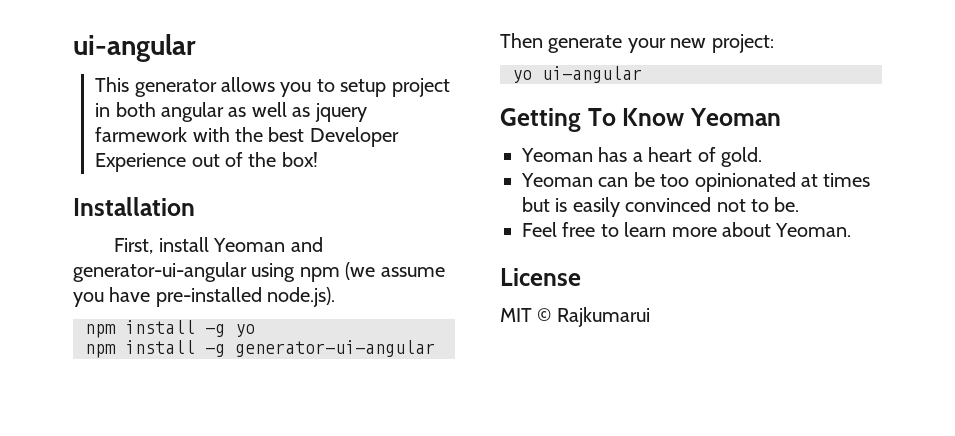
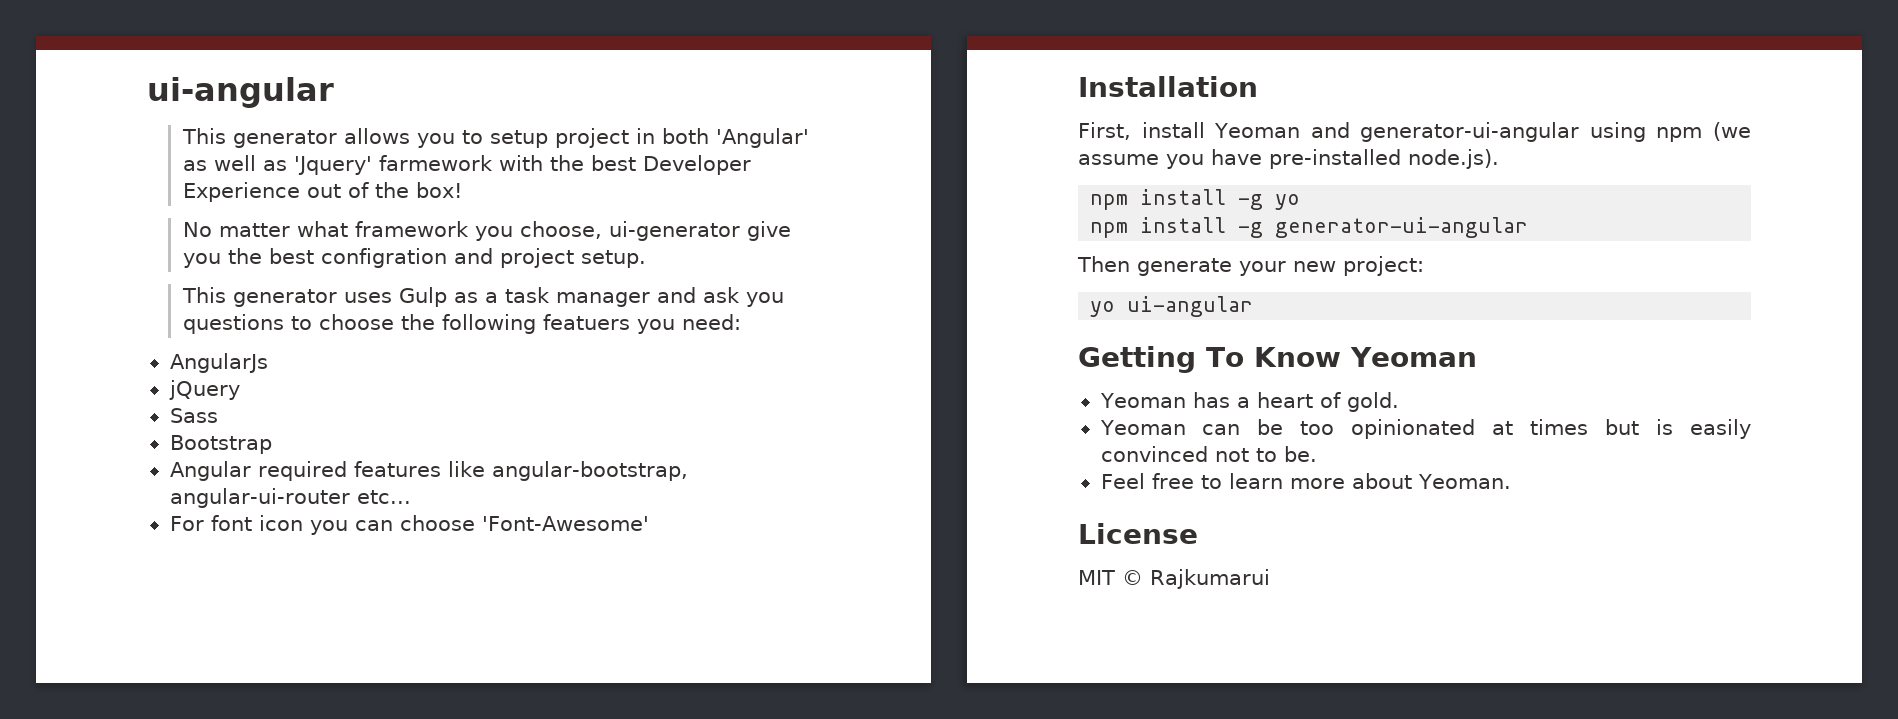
[161,102,225,122] angular -> [715,128,809,148] 'Angular'
[314,103,367,122] jquery -> [293,156,372,175] 'Jquery'
(318, 159) none -> [182,221,791,241] [182,248,646,268] [181,287,784,307] [182,314,741,334] [169,353,268,373] [168,380,240,400] [169,408,218,423] [169,435,272,454] [169,461,688,481] [169,488,411,508] [169,515,649,535] // No matter what framework you choose, ui-generator give you the best configration and project setup. // This generator uses Gulp as a task manager and ask you questions to choose the following featuers you need: // AngularJs // jQuery // Sass // Bootstrap // Angular required features like angular-bootstrap, angular-ui-router etc... // For font icon you can choose 'Font-Awesome'

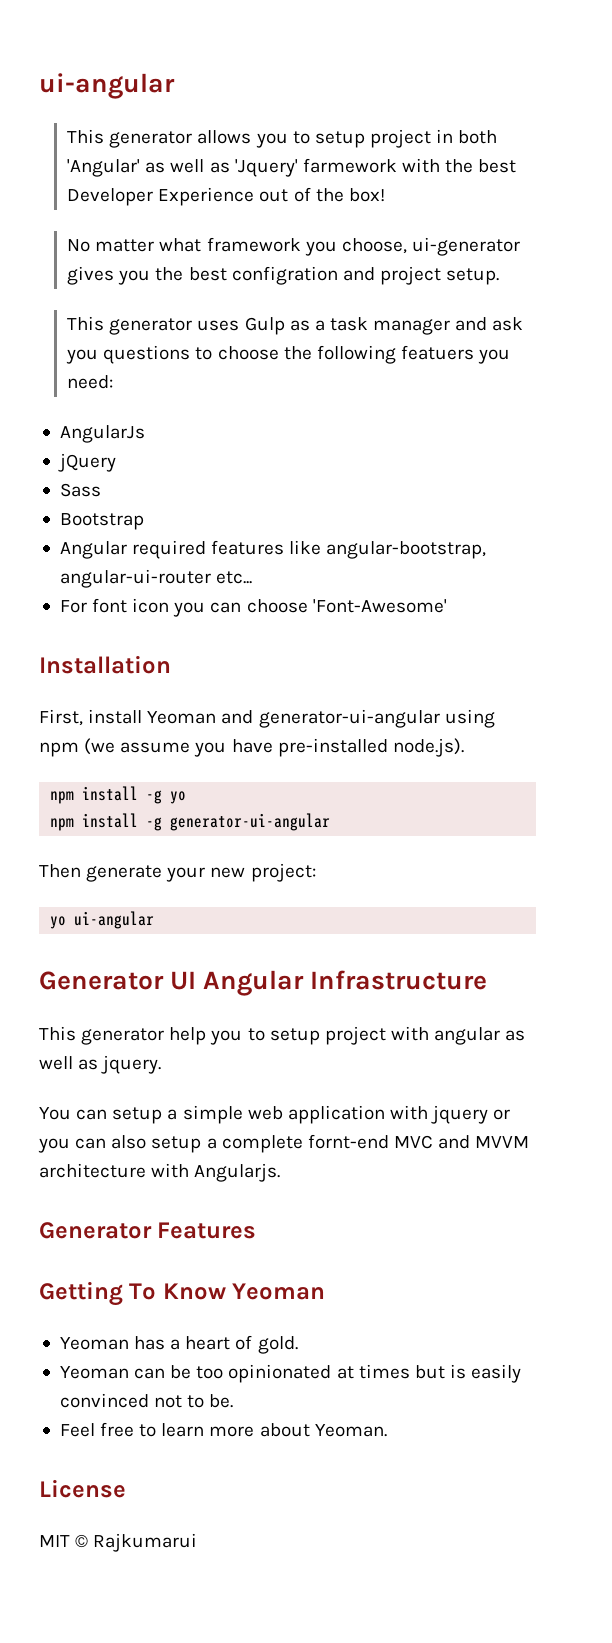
[746,221,791,241] give -> [67,266,115,285] gives
(1254, 306) none -> [39,970,488,996] [39,1026,526,1045] [39,1055,162,1074] [39,1105,511,1124] [38,1134,530,1153] [39,1163,281,1182] [39,1222,257,1239] // Generator UI Angular Infrastructure // This generator help you to setup project with angular as well as jquery. // You can setup a simple web application with jquery or you can also setup a complete fornt-end MVC and MVVM architecture with Angularjs. // Generator Features

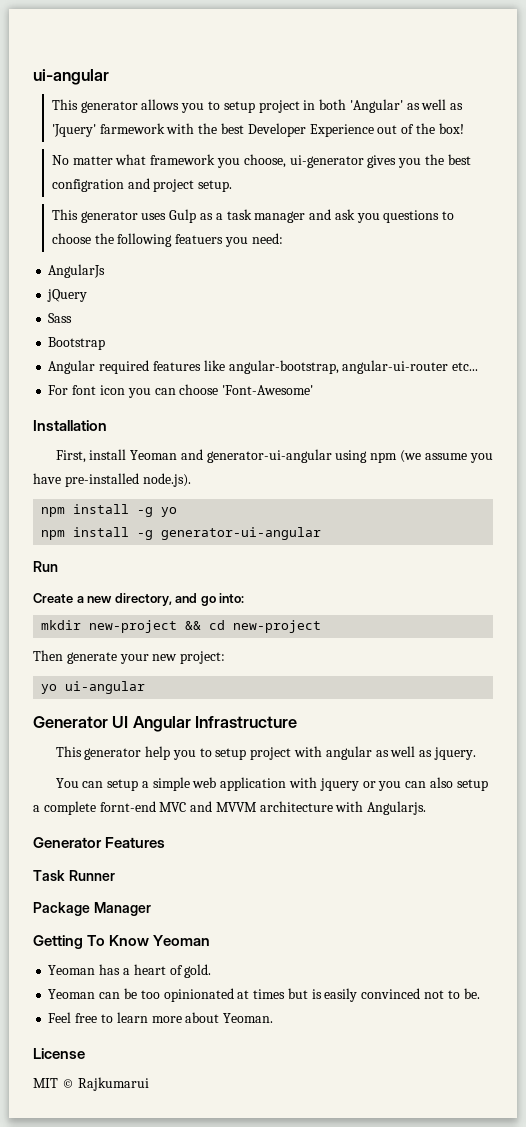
(331, 822) none -> [33,561,58,572] [33,593,245,606] [41,620,322,633] // Run // Create a new directory, and go into: // mkdir new-project && cd new-project
(257, 1230) none -> [33,870,115,881] [33,902,151,916] // Task Runner // Package Manager

